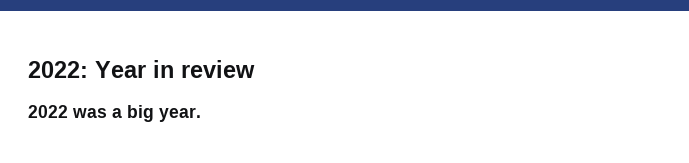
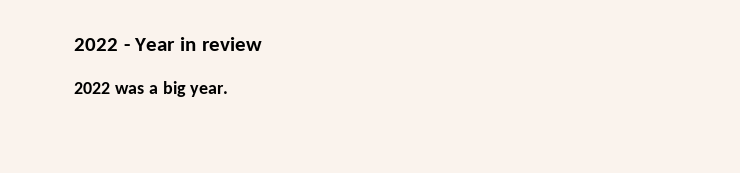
[28,61,88,78] 2022: -> [74,38,130,51] 2022 -

